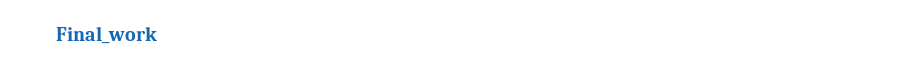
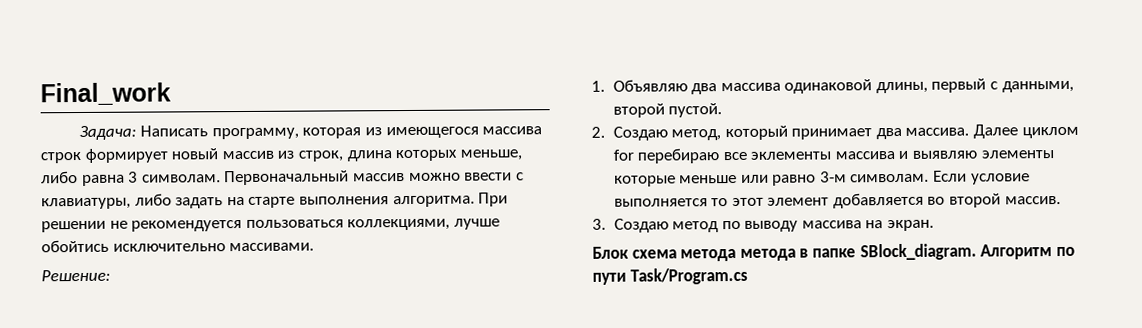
(157, 35) none -> [78,125,543,141] [40,148,522,164] [41,170,524,186] [41,192,509,210] [41,218,500,233] [41,239,315,253] [41,269,111,282] [591,78,1074,95] [612,103,723,118] [591,124,1079,141] [612,148,1054,164] [613,170,1030,187] [613,192,1061,209] [592,218,935,233] [592,243,1075,262] [592,267,748,285] // Задача: Написать программу, которая из имеющегося массива строк формирует новый массив из строк, длина которых меньше, либо равна 3 символам. Первоначальный массив можно ввести с клавиатуры, либо задать на старте выполнения алгоритма. При решении не рекомендуется пользоваться коллекциями, лучше обойтись исключительно массивами. // Решение: // 1. Объявляю два массива одинаковой длины, первый с данными, второй пустой. // 2. Создаю метод, который принимает два массива. Далее циклом for перебираю все эклементы массива и выявляю элементы которые меньше или равно 3-м символам. Если условие выполняется то этот элемент добавляется во второй массив. // 3. Создаю метод по выводу массива на экран. // Блок схема метода метода в папке SBlock_diagram. Алгоритм по пути Task/Program.cs

